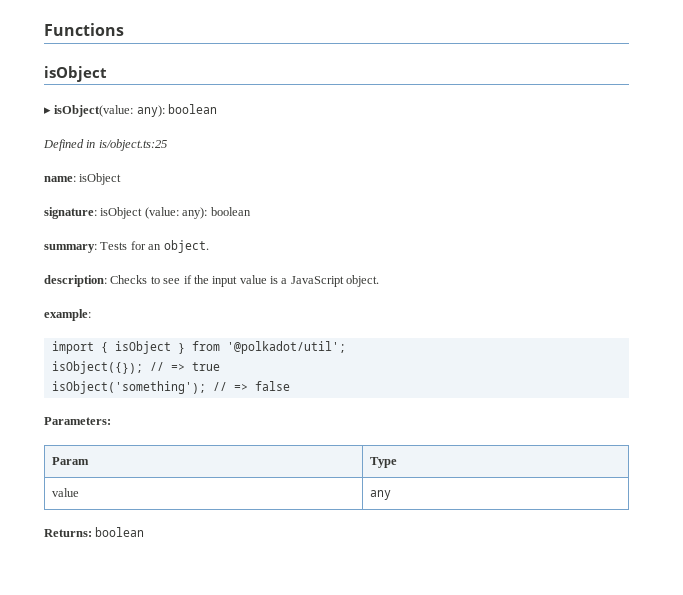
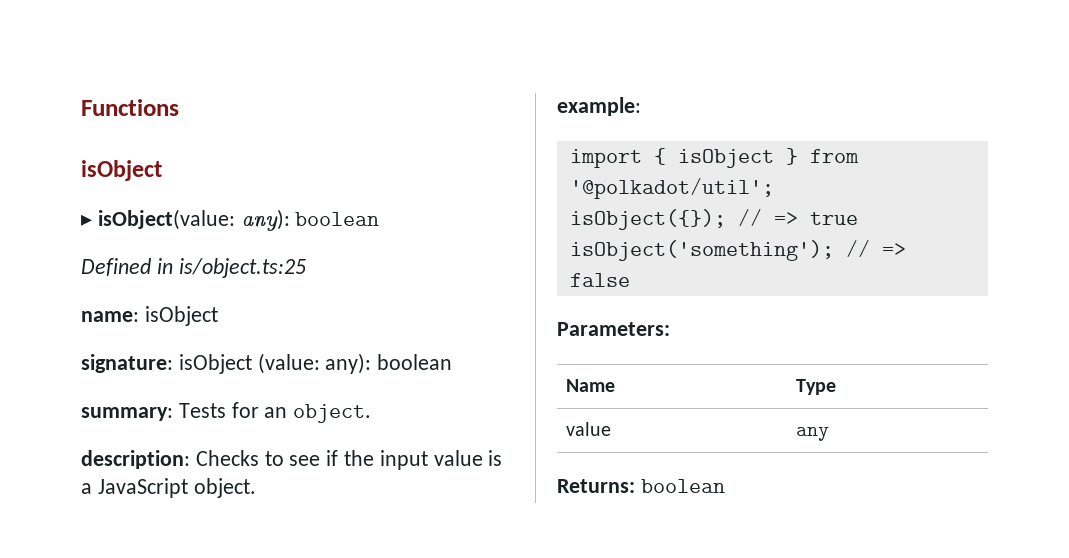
[52,457,90,465] Param -> [565,379,615,392] Name

